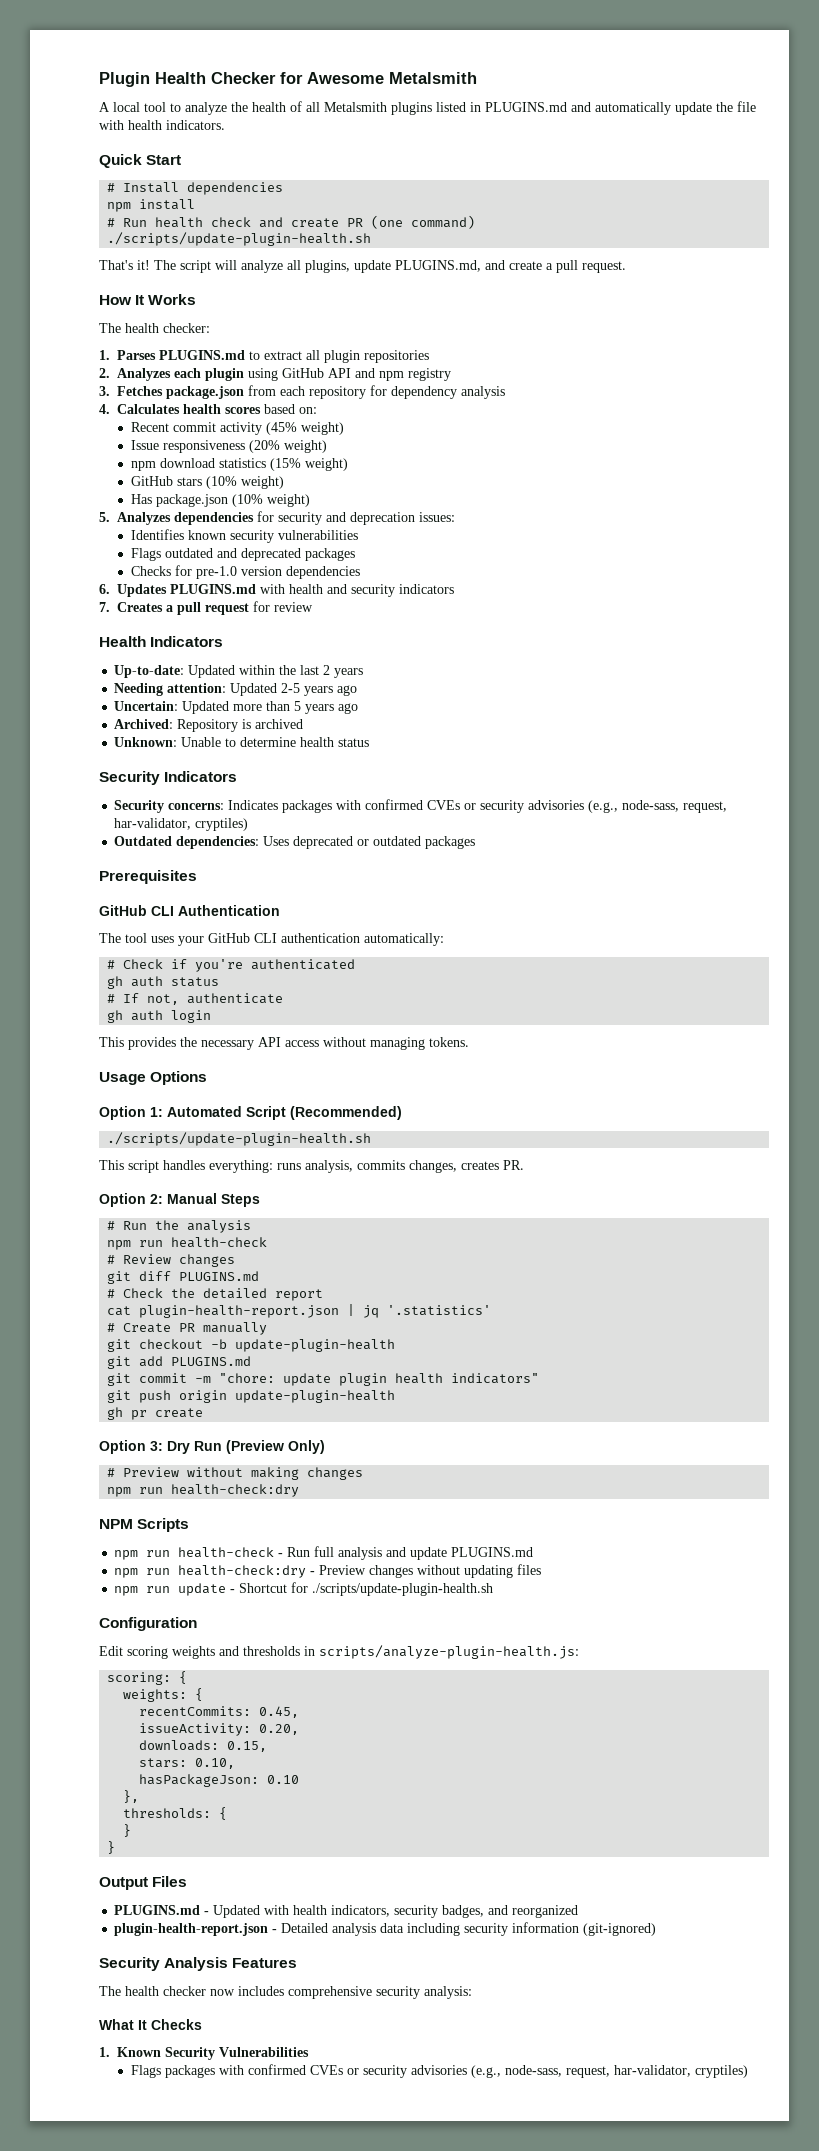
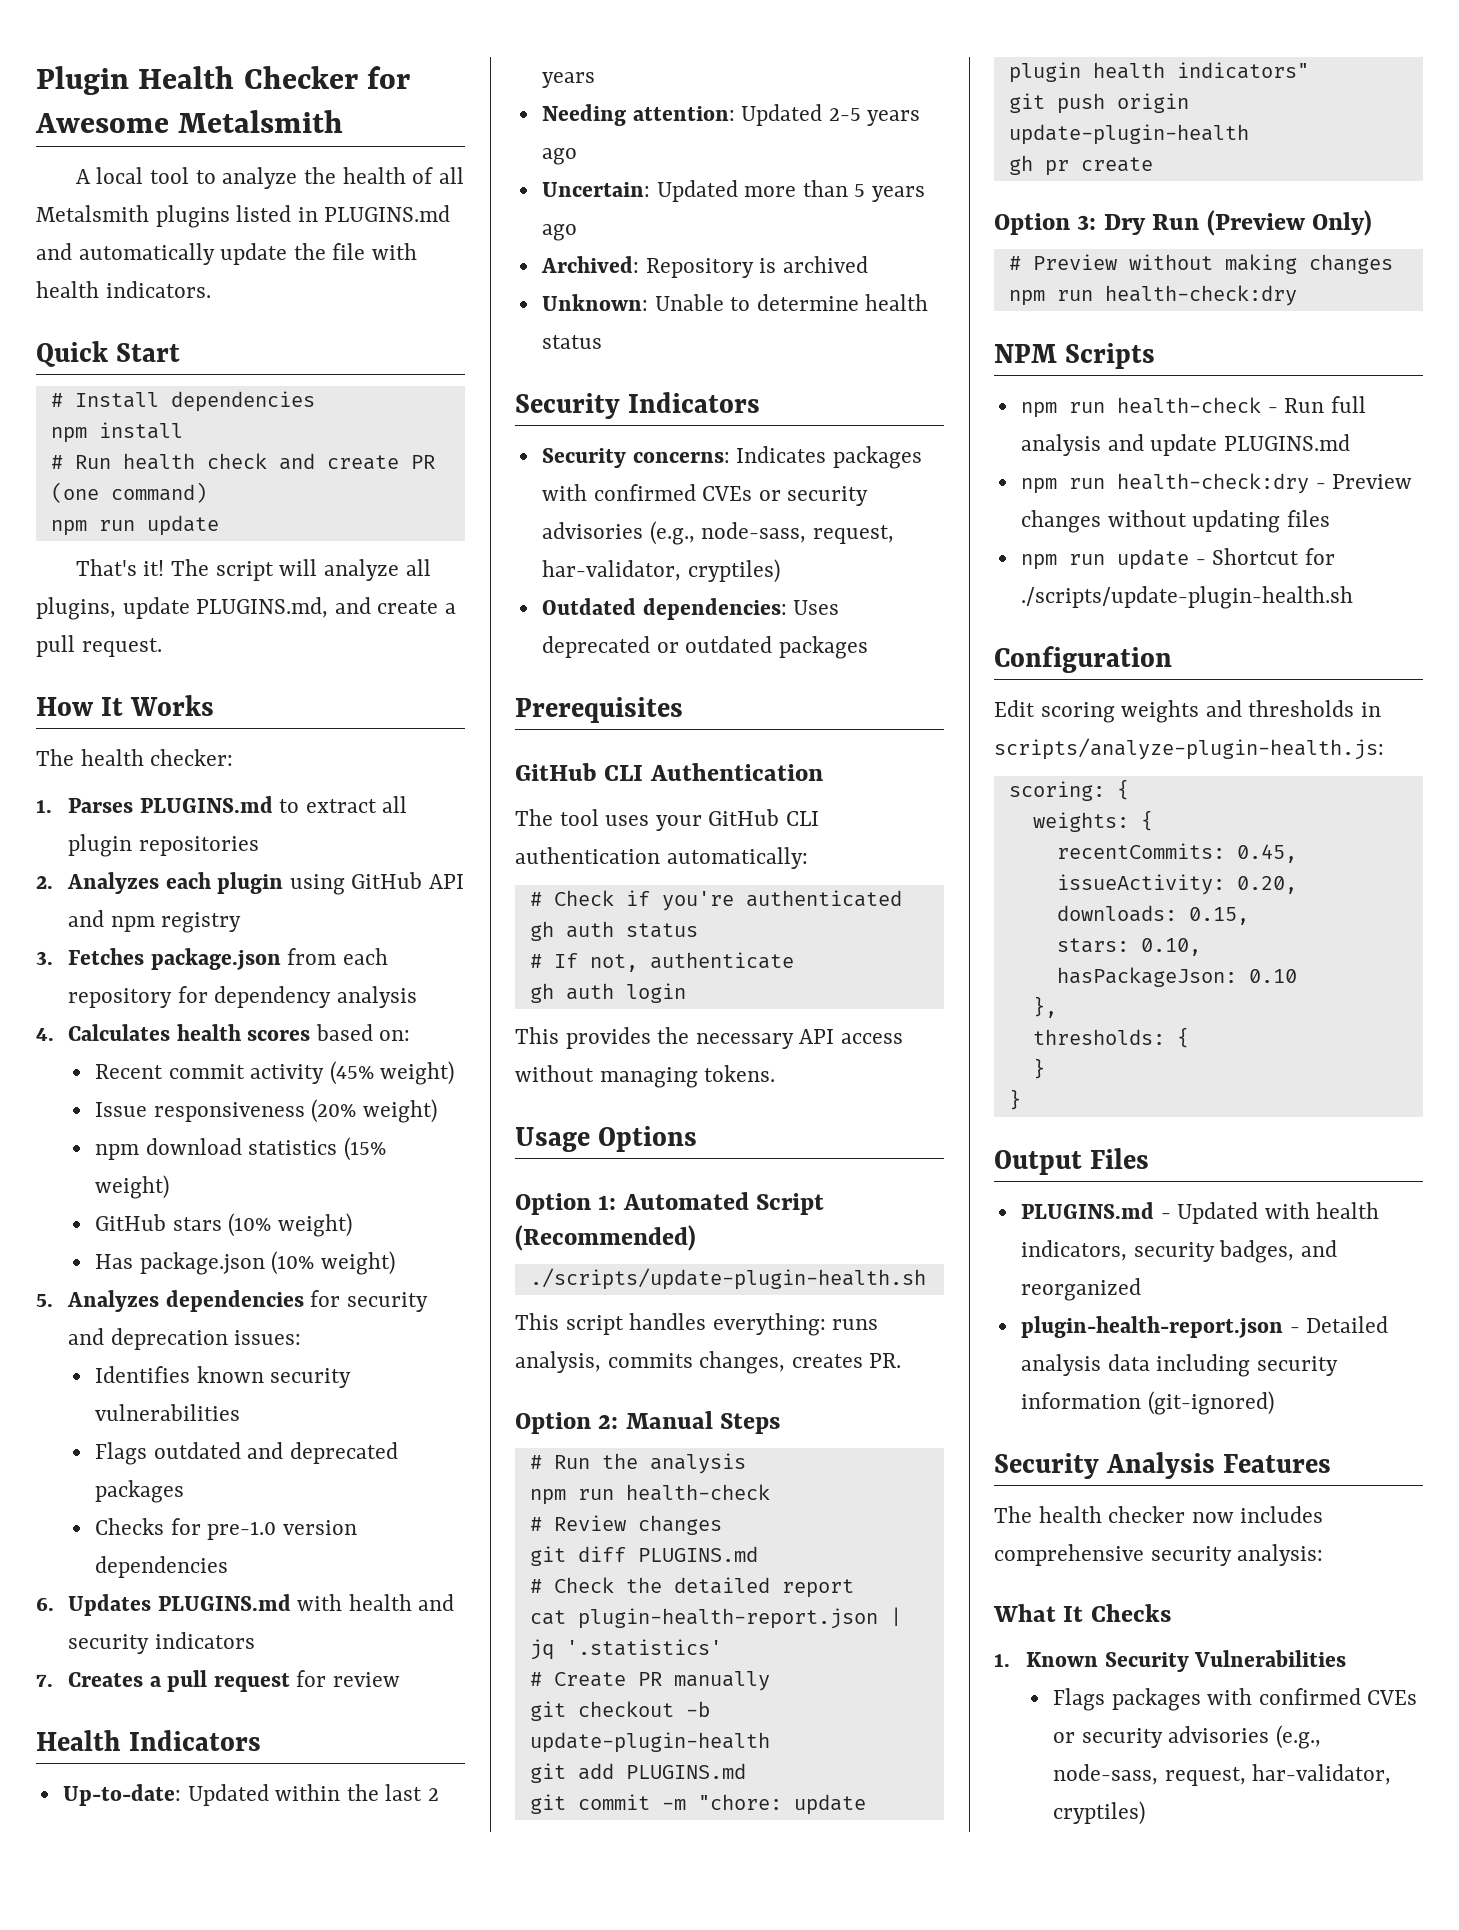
[107,232,372,246] ./scripts/update-plugin-health.sh -> [50,515,219,536] npm run update

